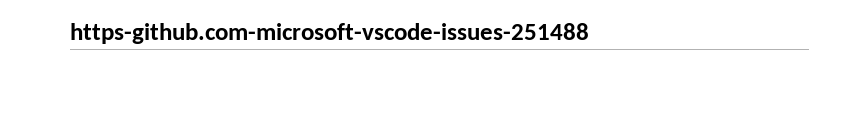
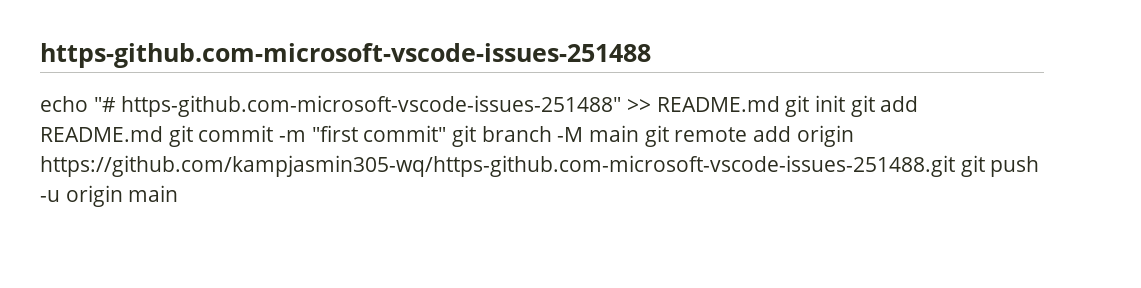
(589, 33) none -> [40,95,919,117] [40,125,854,147] [40,155,1040,177] [40,185,179,207] // echo "# https-github.com-microsoft-vscode-issues-251488" >> README.md git init git add README.md git commit -m "first commit" git branch -M main git remote add origin https://github.com/kampjasmin305-wq/https-github.com-microsoft-vscode-issues-251488.git git push -u origin main

